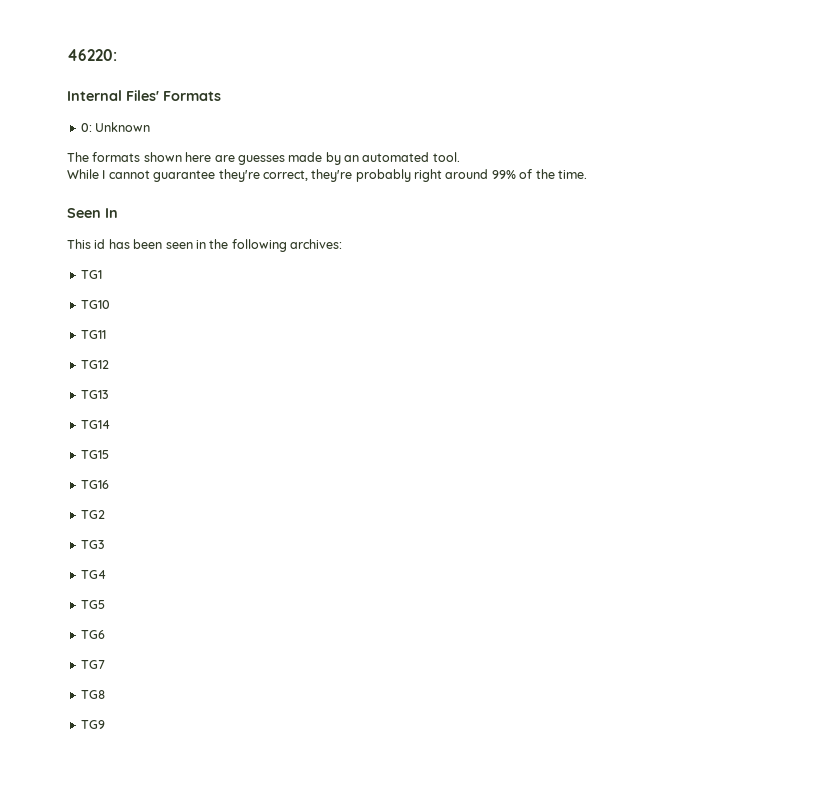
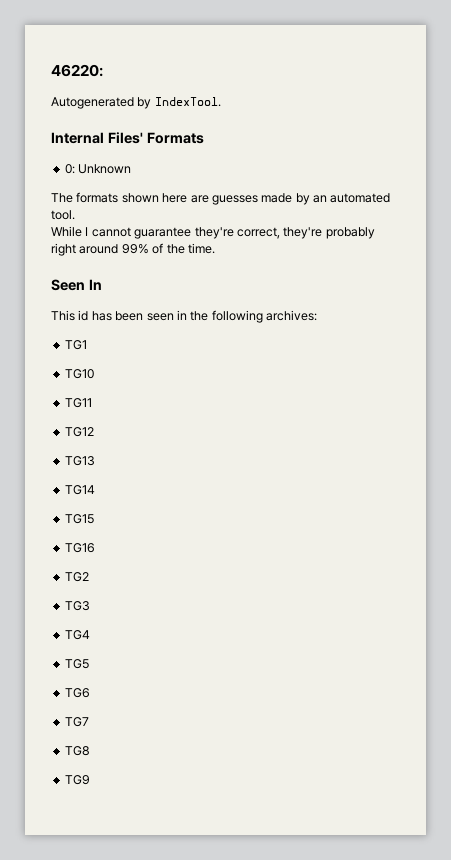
(117, 55) none -> [51,97,221,109] // Autogenerated by IndexTool.

